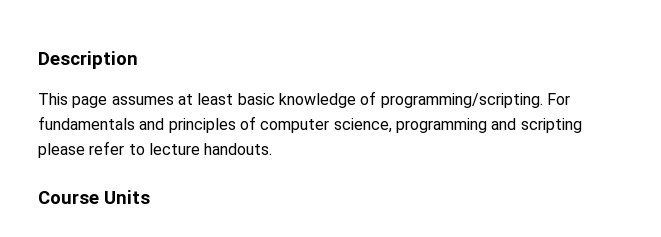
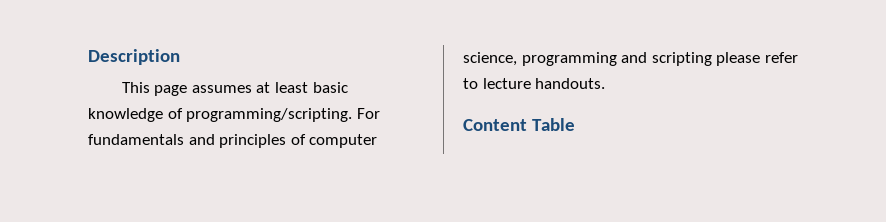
[38,190,150,204] Course Units -> [463,118,575,131] Content Table

